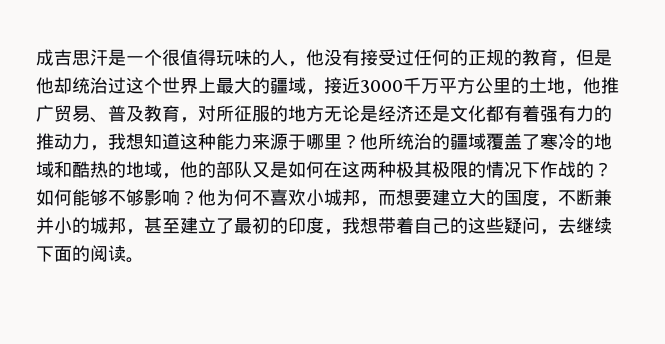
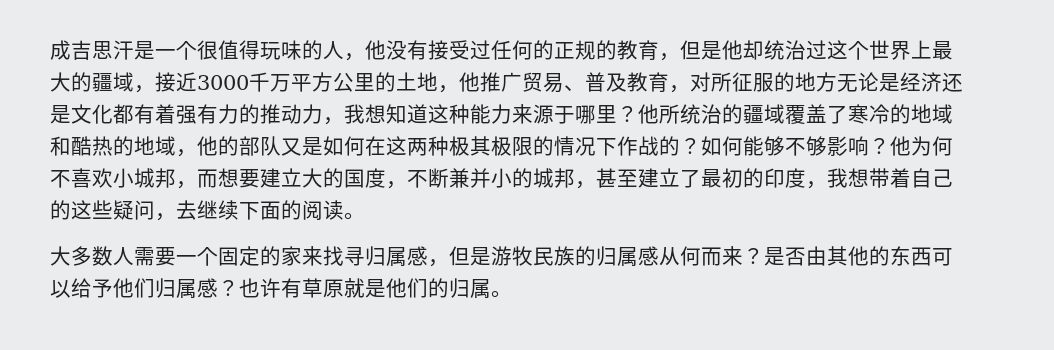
(144, 260) none -> [50,246,953,267] [50,278,512,299] // 大多数人需要一个固定的家来找寻归属感，但是游牧民族的归属感从何而来？是否由其他的东西可以给予他们归属感？也许有草原就是他们的归属。

